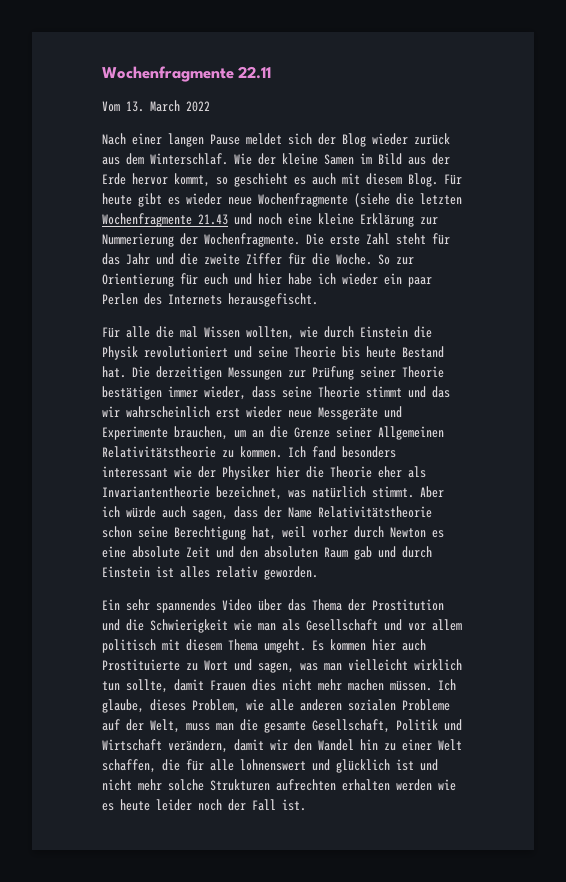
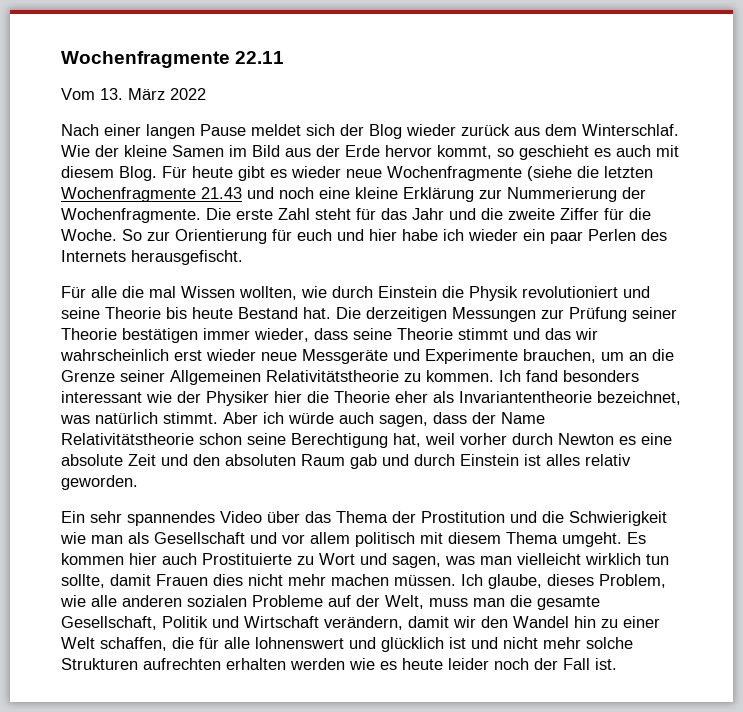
[150,100,180,112] March -> [128,88,165,100] März

